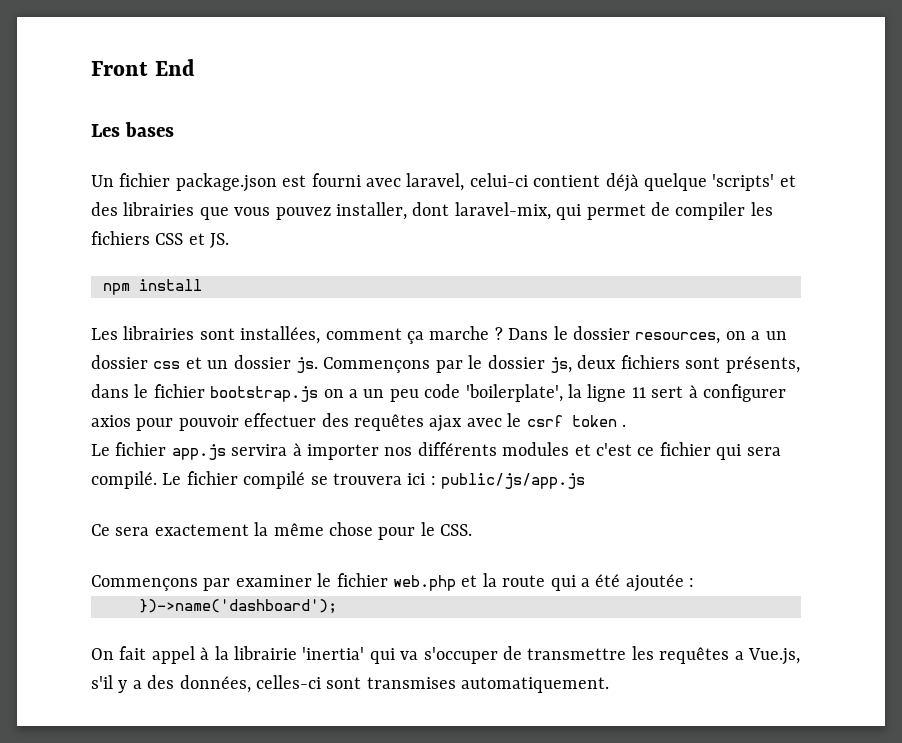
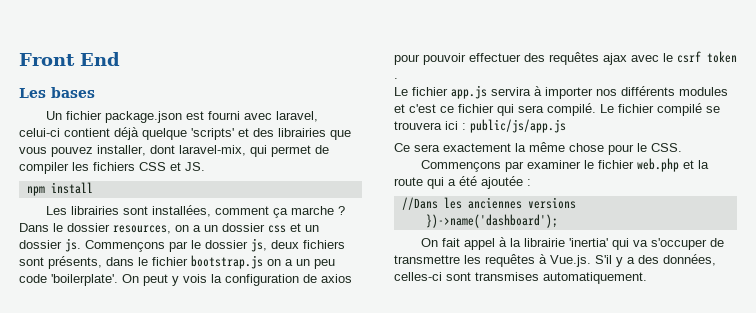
[465,384,786,402] 'boilerplate', la ligne 11 sert à configurer -> [51,274,317,286] 'boilerplate'. On peut y vois la configuration de
(695, 582) none -> [401,197,576,210] // //Dans les anciennes versions
[734,648,800,665] [91,675,113,689] a Vue.js, s'il -> [539,254,612,267] à Vue.js. S'il

